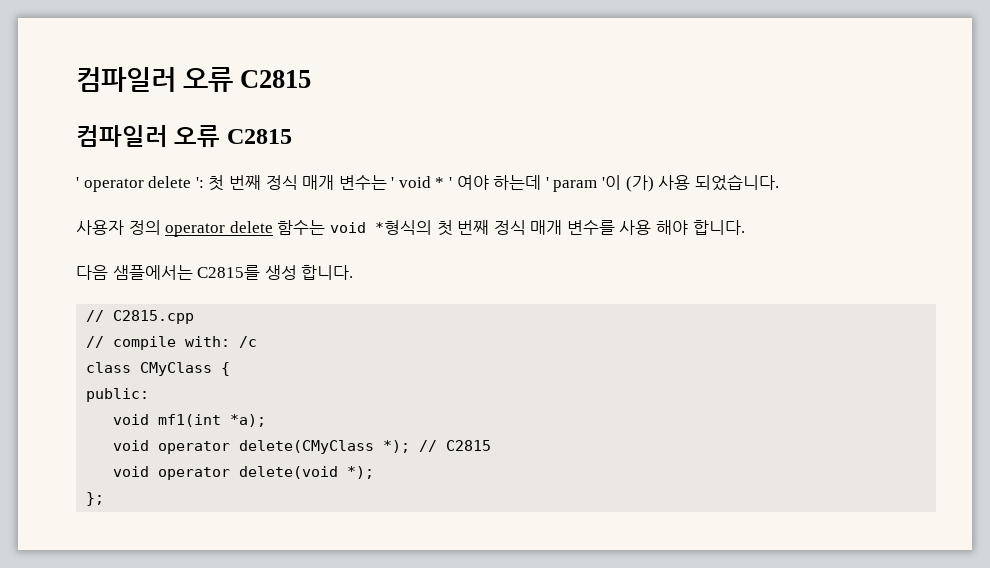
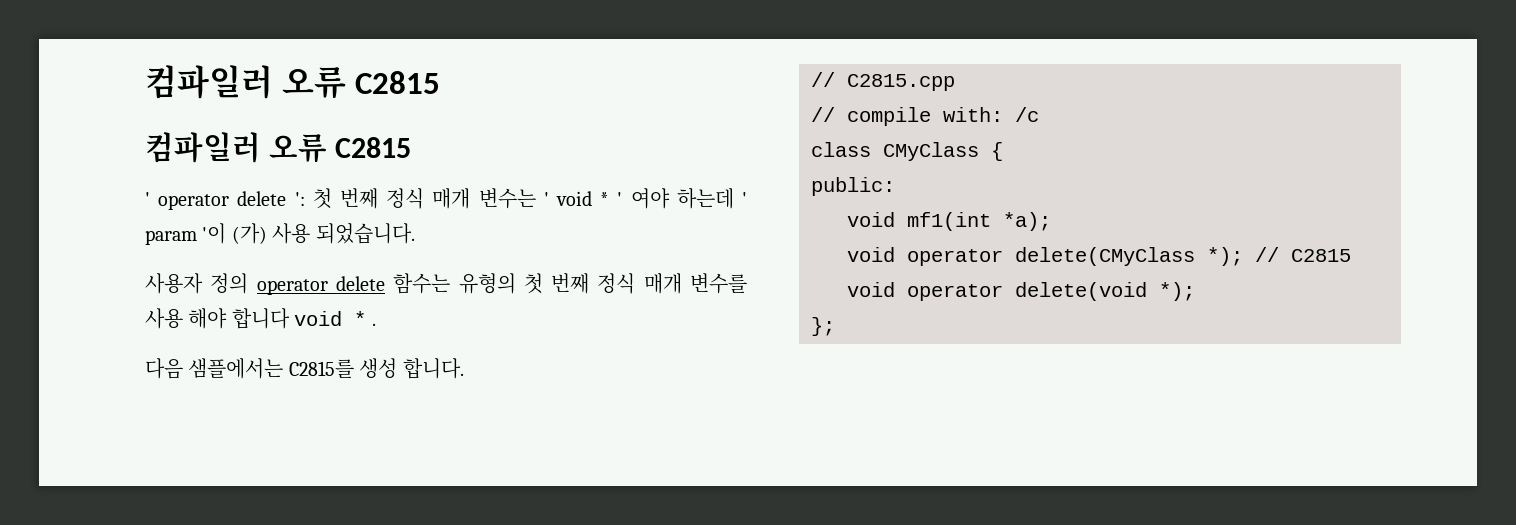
[329,220,432,235] void *형식의 -> [458,273,516,294] 유형의
[692,220,745,235] 합니다. -> [231,308,376,329] 합니다 void * .

